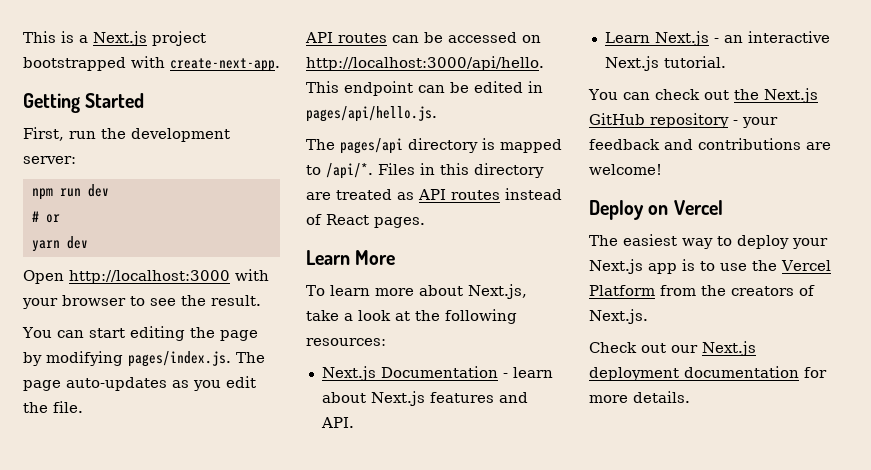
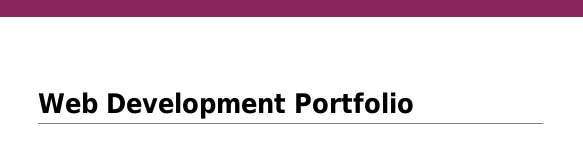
[23,31,206,46] [23,56,280,72] [23,93,145,113] [23,127,230,142] [23,156,76,164] [31,184,109,200] [31,211,60,223] [31,236,88,252] [23,269,269,284] [22,295,261,309] [22,326,258,341] [23,351,265,367] [23,376,256,391] [23,401,83,413] [305,32,541,43] [306,56,544,71] [306,81,543,96] [306,106,437,122] [306,138,562,154] [306,163,544,179] [306,188,562,200] [306,214,425,228] [306,250,396,265] [306,284,527,299] [306,309,517,324] [306,338,386,346] [321,366,553,381] [321,391,528,406] [320,417,354,428] [604,31,830,46] [604,56,726,71] [588,88,818,103] [589,113,778,128] [589,138,831,150] [589,164,662,175] [589,200,723,220] [589,234,828,249] [589,259,831,274] [589,285,815,296] [589,309,648,324] [589,341,756,356] [589,366,827,381] [589,391,690,403] This is a Next.js project bootstrapped with create-next-app. // Getting Started // First, run the development server: // npm run dev // # or // yarn dev // Open http://localhost:3000 with your browser to see the result. // You can start editing the page by modifying pages/index.js. The page auto-updates as you edit the file. // API routes can be accessed on http://localhost:3000/api/hello. This endpoint can be edited in pages/api/hello.js. // The pages/api directory is mapped to /api/*. Files in this directory are treated as API routes instead of React pages. // Learn More // To learn more about Next.js, take a look at the following resources: // Next.js Documentation - learn about Next.js features and API. // Learn Next.js - an interactive Next.js tutorial. // You can check out the Next.js GitHub repository - your feedback and contributions are welcome! // Deploy on Vercel // The easiest way to deploy your Next.js app is to use the Vercel Platform from the creators of Next.js. // Check out our Next.js deployment documentation for more details. -> [38,92,414,119] Web Development Portfolio

